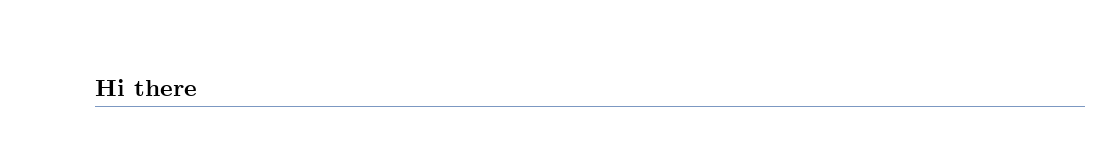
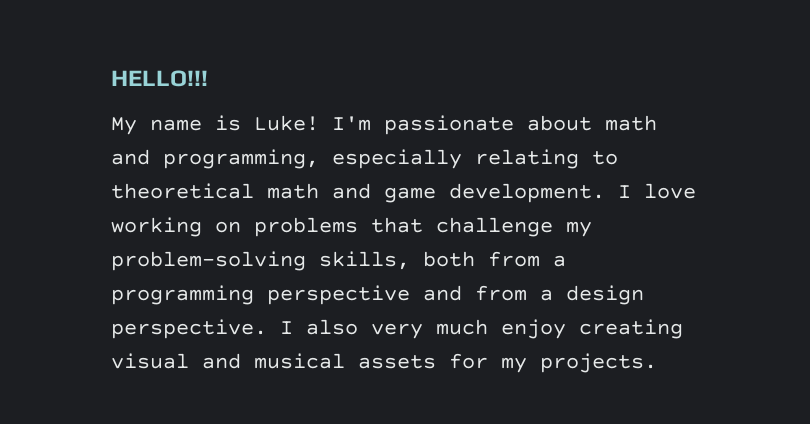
[95,79,197,96] Hi there -> [111,70,208,87] [111,115,657,135] [111,149,618,169] [111,183,696,203] [111,217,592,237] [111,251,566,271] [111,285,644,305] [111,319,683,339] [111,353,657,373] HELLO!!! // My name is Luke! I'm passionate about math and programming, especially relating to theoretical math and game development. I love working on problems that challenge my problem-solving skills, both from a programming perspective and from a design perspective. I also very much enjoy creating visual and musical assets for my projects.

